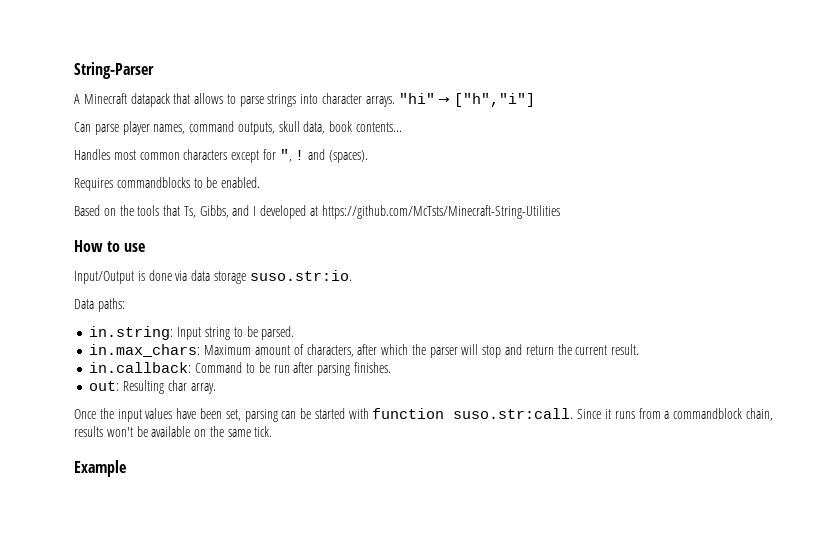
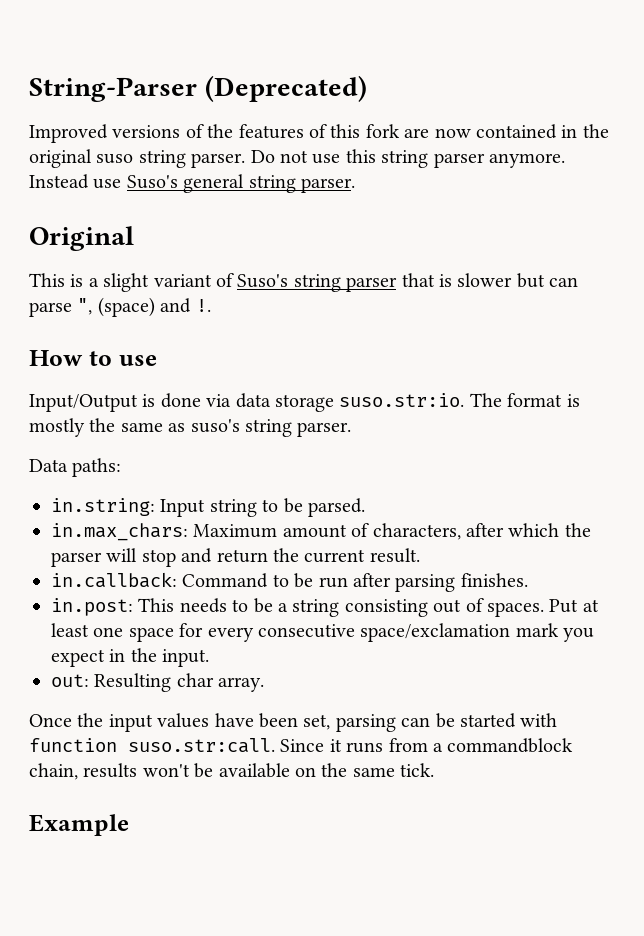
[74,93,536,107] [74,121,403,135] [74,149,369,163] [74,177,261,191] [74,205,560,219] // A Minecraft datapack that allows to parse strings into character arrays. "hi" → ["h","i"] // Can parse player names, command outputs, skull data, book contents... // Handles most common characters except for ", ! and (spaces). // Requires commandblocks to be enabled. // Based on the tools that Ts, Gibbs, and I developed at https://github.com/McTsts/Minecraft-String-Utilities -> [204,75,367,102] [29,124,609,143] [29,149,565,168] [29,174,355,193] [29,226,134,251] [29,273,579,292] [29,297,211,317] (Deprecated) // Improved versions of the features of this fork are now contained in the original suso string parser. Do not use this string parser anymore. Instead use Suso's general string parser. // Original // This is a slight variant of Suso's string parser that is slower but can parse ", (space) and !.
(352, 275) none -> [469,393,580,407] [29,418,352,437] The format is mostly the same as suso's string parser.
(391, 367) none -> [51,598,599,617] [51,623,595,642] [51,648,210,667] // in.post: This needs to be a string consisting out of spaces. Put at least one space for every consecutive space/exclamation mark you expect in the input.

